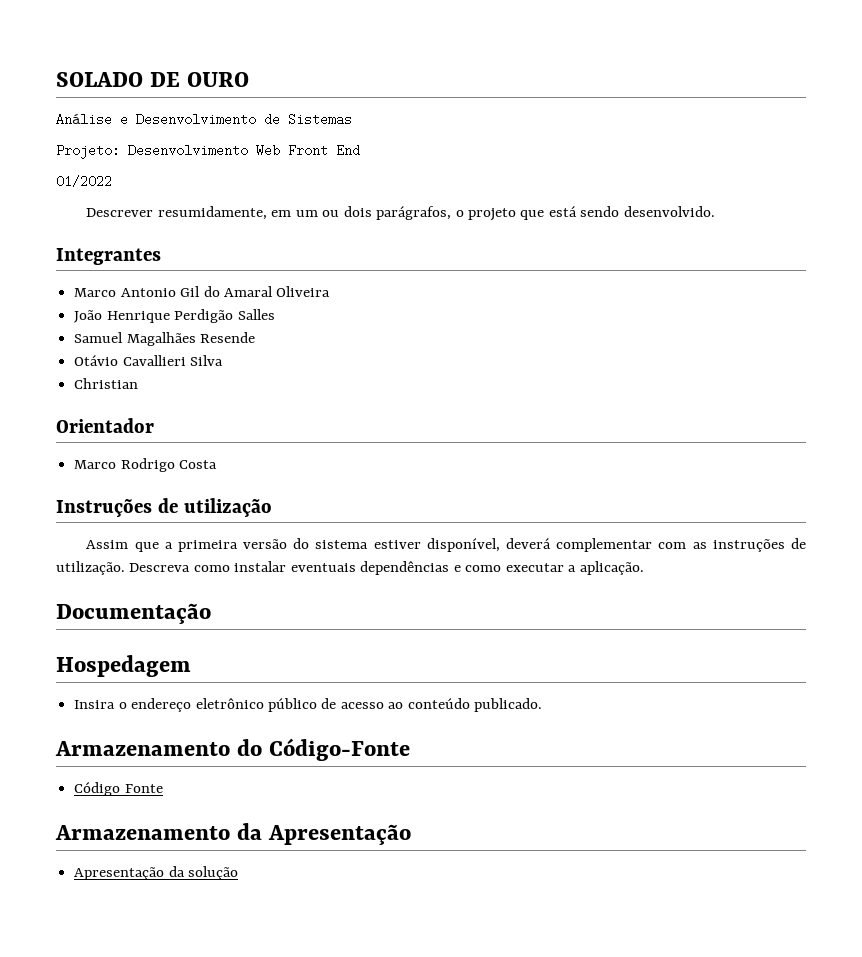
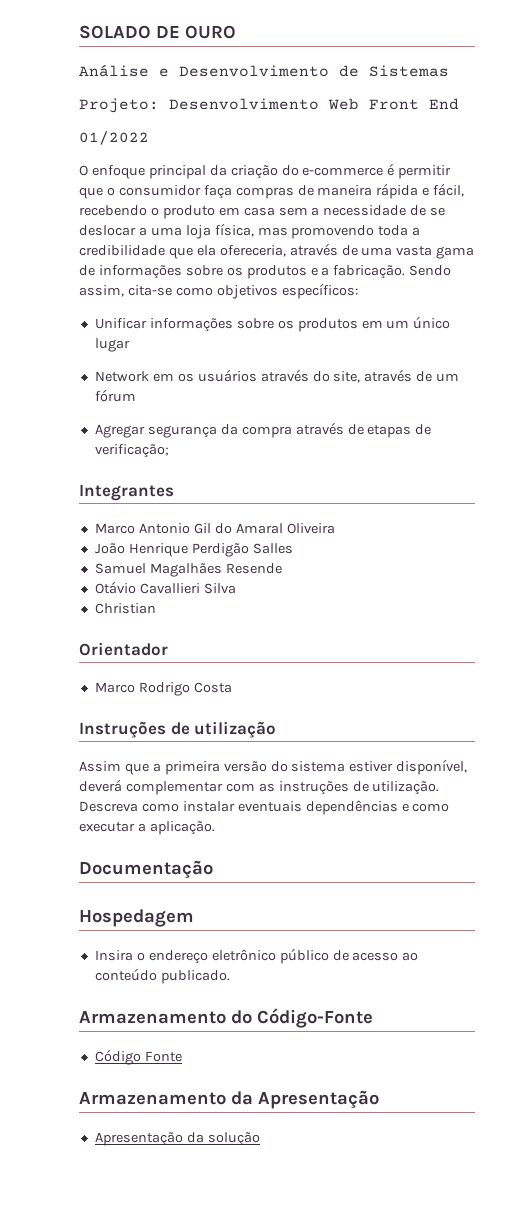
[86,206,715,221] Descrever resumidamente, em um ou dois parágrafos, o projeto que está sendo desenvolvido. -> [79,163,452,179] [79,183,465,199] [79,205,446,219] [79,223,421,239] [79,243,475,259] [79,265,452,279] [79,283,358,299] [94,316,451,332] [94,338,130,352] [94,369,460,383] [94,389,136,402] [94,422,432,438] [94,444,169,458] O enfoque principal da criação do e-commerce é permitir que o consumidor faça compras de maneira rápida e fácil, recebendo o produto em casa sem a necessidade de se deslocar a uma loja física, mas promovendo toda a credibilidade que ela ofereceria, através de uma vasta gama de informações sobre os produtos e a fabricação. Sendo assim, cita-se como objetivos específicos: // Unificar informações sobre os produtos em um único lugar // Network em os usuários através do site, através de um fórum // Agregar segurança da compra através de etapas de verificação;

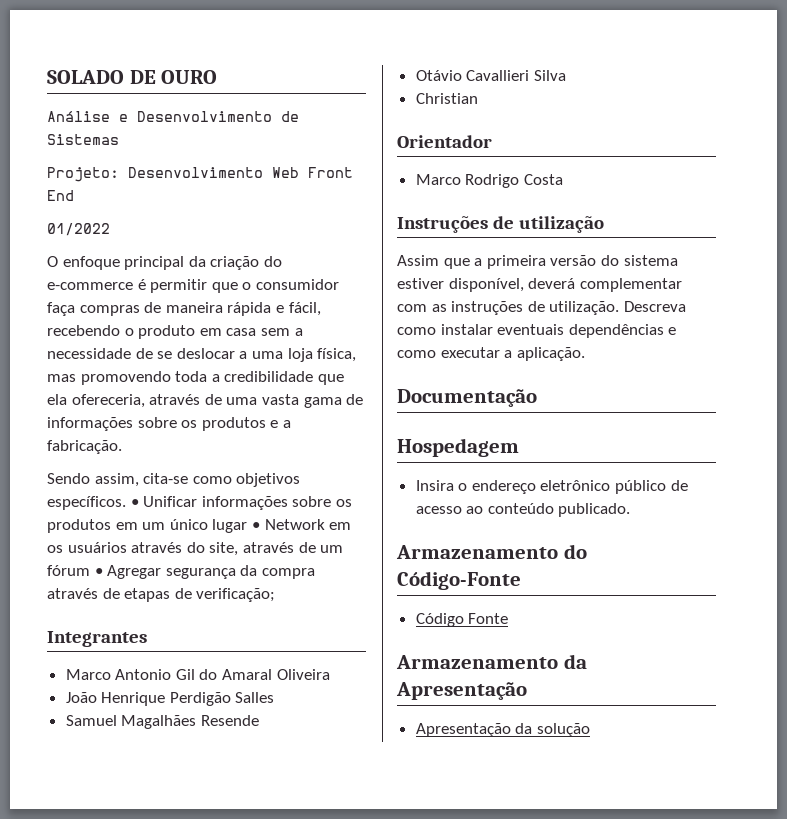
(406, 272) none -> (122, 447) //
[281,283,358,299] específicos: // -> [47,496,139,510] específicos. •
(130, 345) // -> [251,522,260,530] •
(136, 395) // -> [94,568,103,576] •

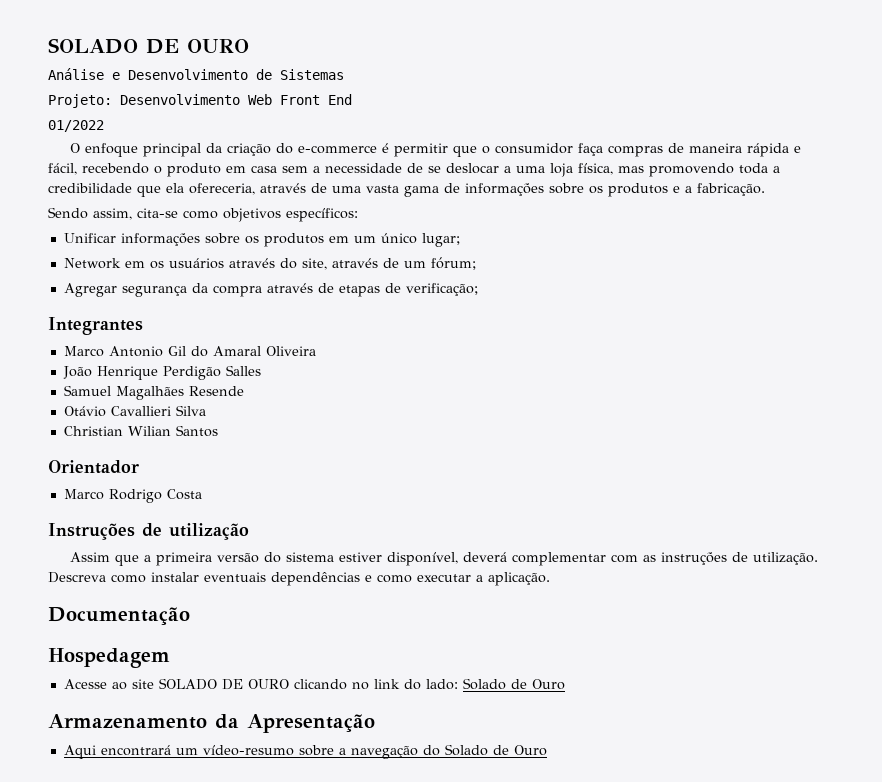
[47,496,139,510] específicos. • -> [286,208,358,222] específicos: //
[212,519,260,533] lugar • -> [421,233,460,247] lugar; //
[47,565,103,576] fórum • -> [430,257,476,270] fórum; //
(478, 98) none -> [127,425,218,437] Wilian Santos
[415,480,688,494] [415,503,631,517] [396,544,587,559] [397,571,521,590] [415,613,509,627] [396,654,587,669] [396,682,527,700] [415,723,590,737] Insira o endereço eletrônico público de acesso ao conteúdo publicado. // Armazenamento do Código-Fonte // Código Fonte // Armazenamento da Apresentação // Apresentação da solução -> [63,678,565,690] [48,714,375,733] [63,744,547,759] Acesse ao site SOLADO DE OURO clicando no link do lado: Solado de Ouro // Armazenamento da Apresentação // Aqui encontrará um vídeo-resumo sobre a navegação do Solado de Ouro

